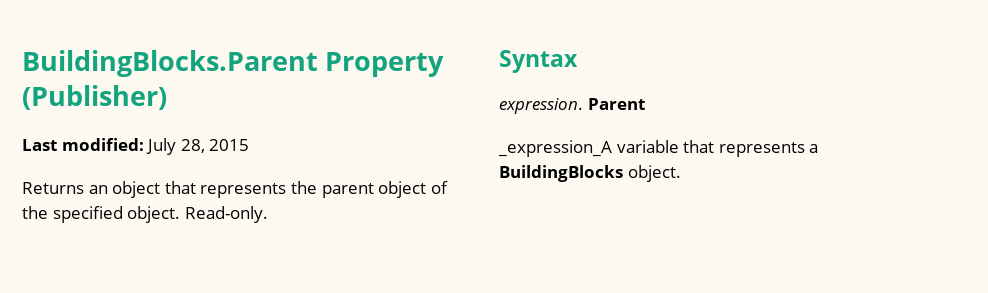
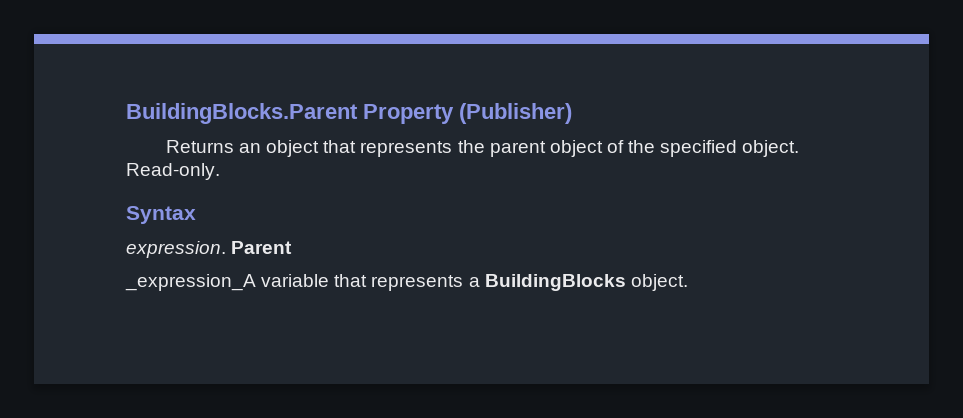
[22,138,250,155] // Last modified: July 28, 2015 -> (572, 113) none

